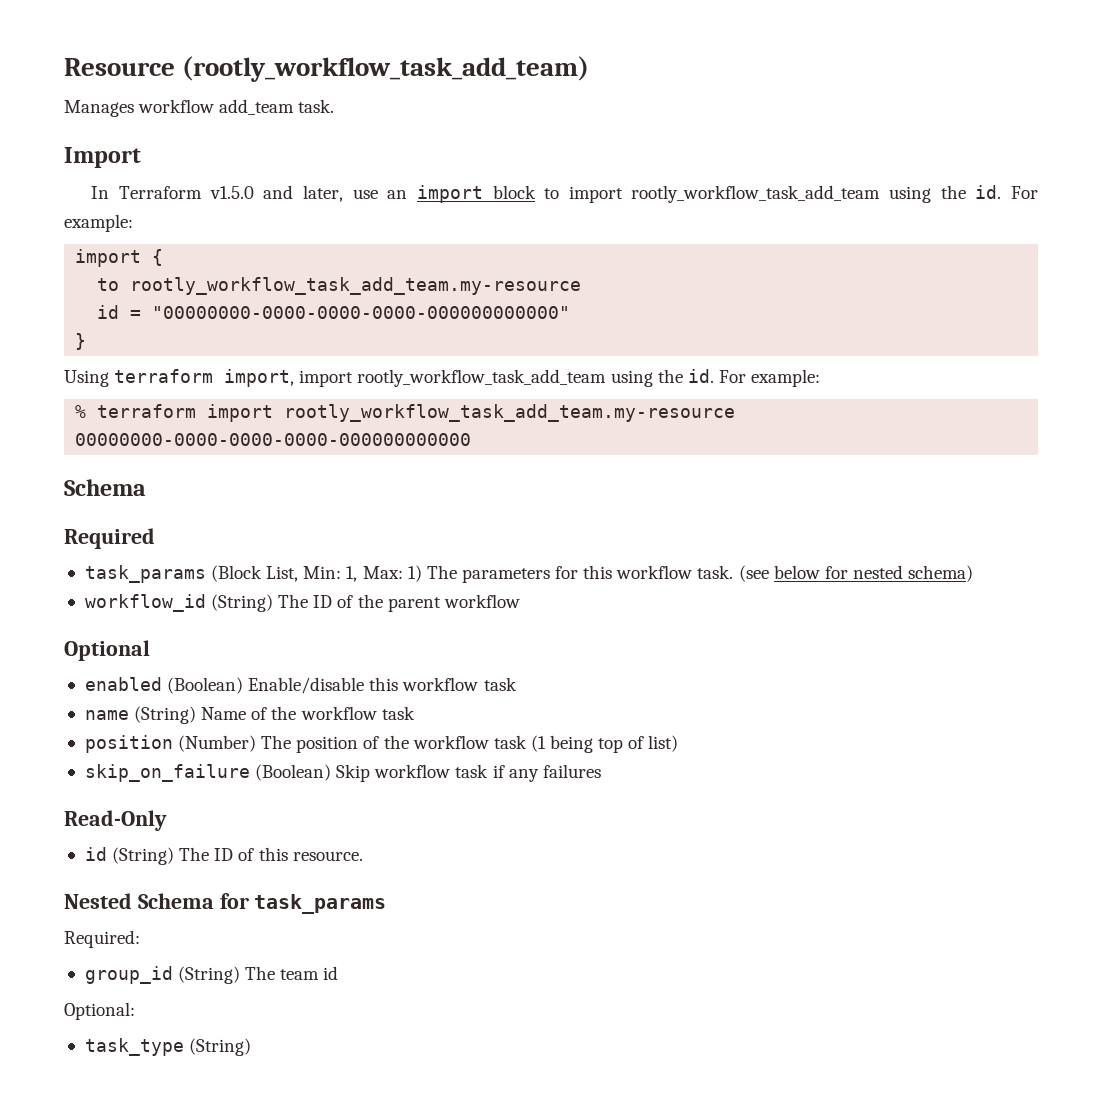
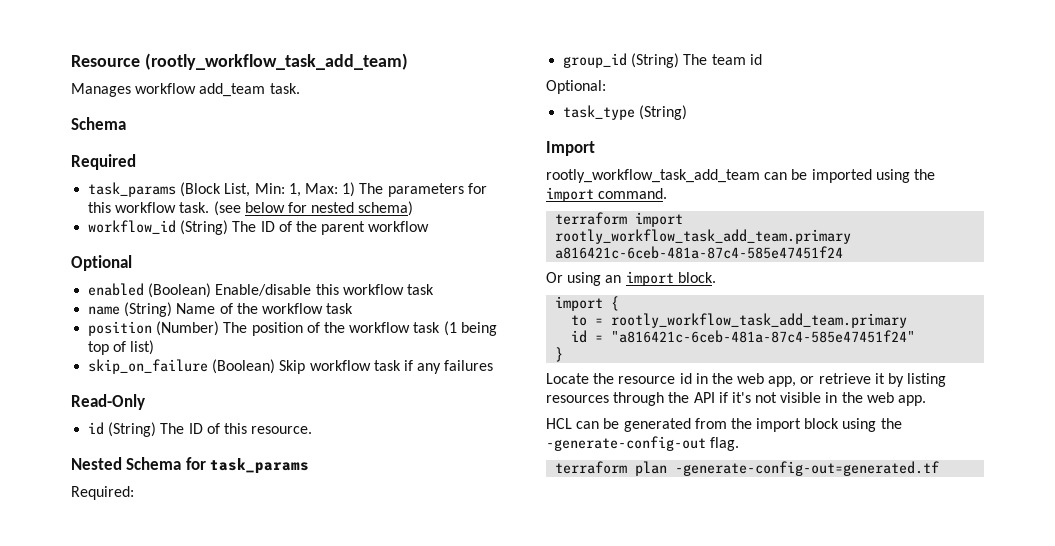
[64,147,141,168] [91,185,1038,203] [64,214,133,232] [75,249,164,267] [97,277,582,295] [97,305,571,319] [75,333,87,350] [64,369,821,387] [75,404,736,422] [75,433,472,446] // Import // In Terraform v1.5.0 and later, use an import block to import rootly_workflow_task_add_team using the id. For example: // import { // to rootly_workflow_task_add_team.my-resource // id = "00000000-0000-0000-0000-000000000000" // } // Using terraform import, import rootly_workflow_task_add_team using the id. For example: // % terraform import rootly_workflow_task_add_team.my-resource 00000000-0000-0000-0000-000000000000 -> (300, 88) none
(252, 1047) none -> [546,141,595,156] [546,169,935,183] [546,187,668,202] [555,212,684,227] [555,229,852,244] [555,246,844,259] [546,271,716,286] [555,296,620,311] [571,313,908,328] [571,330,916,343] [555,347,564,362] [546,373,947,387] [546,392,927,406] [546,418,902,432] [546,436,740,451] [555,461,940,476] // Import // rootly_workflow_task_add_team can be imported using the import command. // terraform import rootly_workflow_task_add_team.primary a816421c-6ceb-481a-87c4-585e47451f24 // Or using an import block. // import { // to = rootly_workflow_task_add_team.primary // id = "a816421c-6ceb-481a-87c4-585e47451f24" // } // Locate the resource id in the web app, or retrieve it by listing resources through the API if it's not visible in the web app. // HCL can be generated from the import block using the -generate-config-out flag. // terraform plan -generate-config-out=generated.tf

